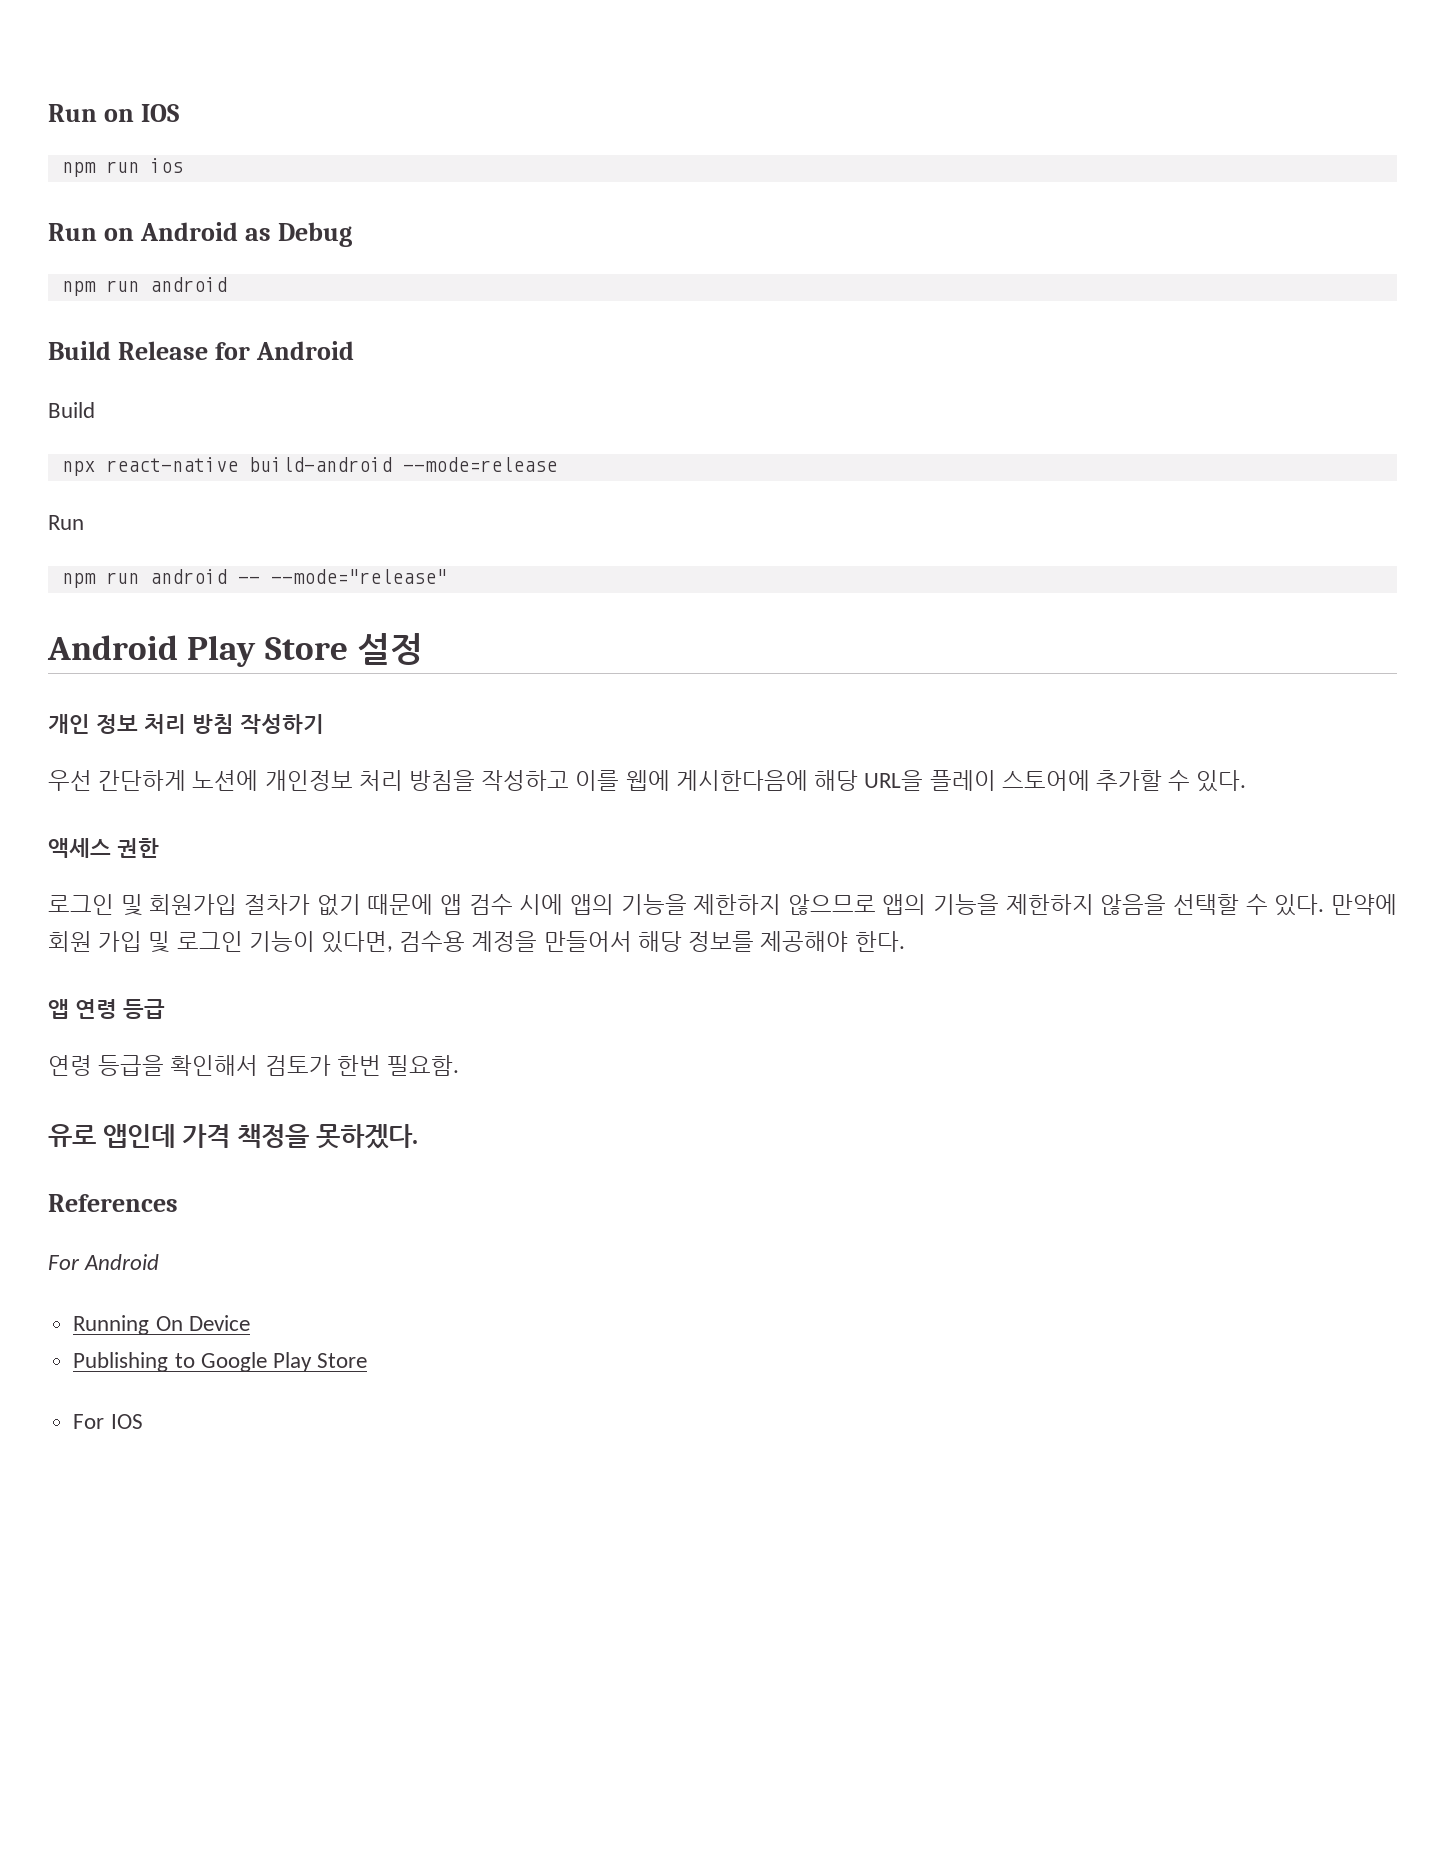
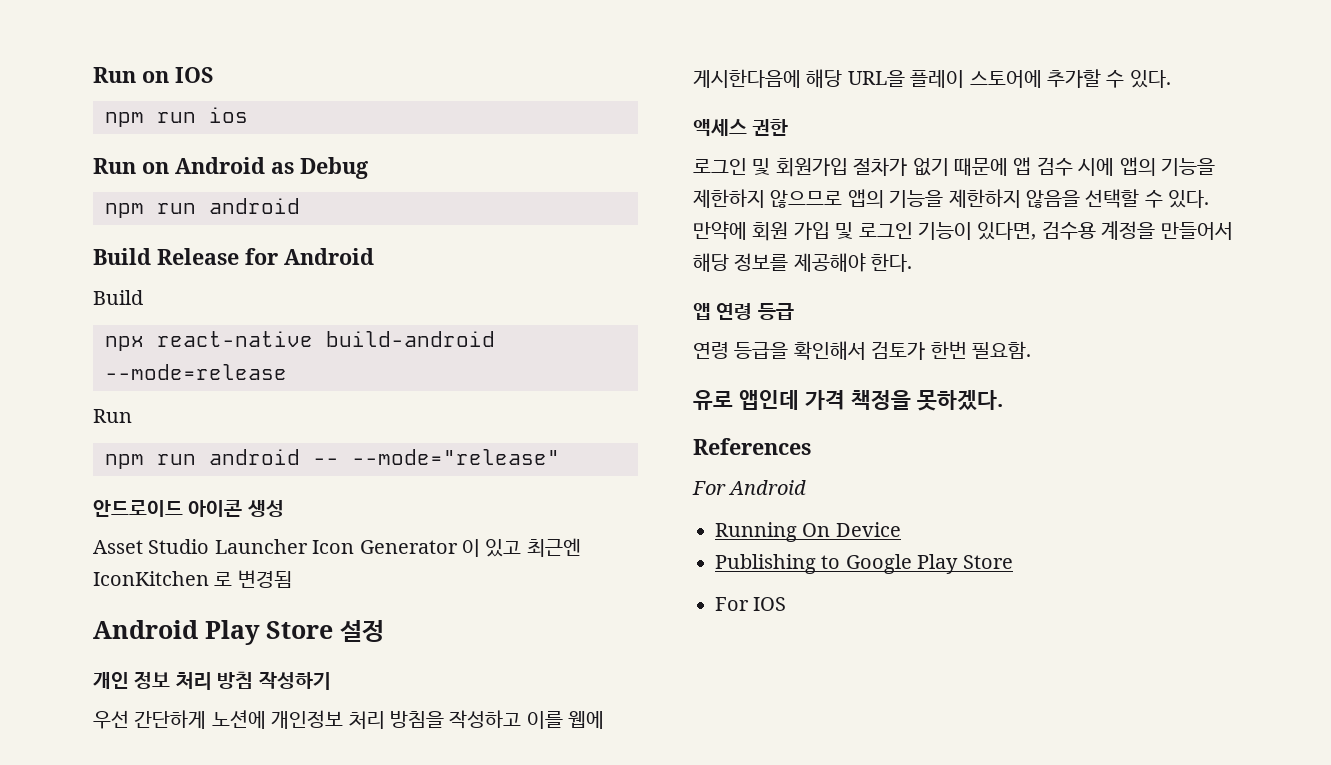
(447, 576) none -> [93,500,284,517] [93,538,581,557] [93,570,292,588] // 안드로이드 아이콘 생성 // Asset Studio Launcher Icon Generator 이 있고 최근엔 IconKitchen 로 변경됨

